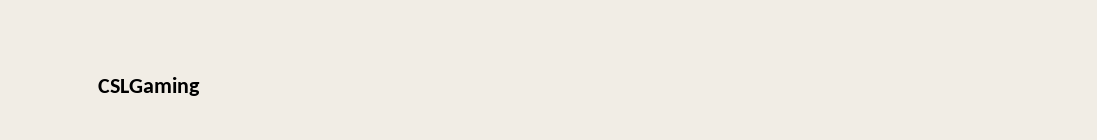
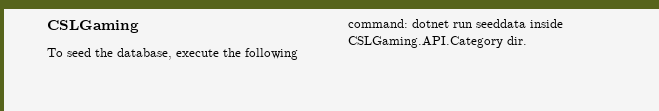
(200, 86) none -> [47,48,298,60] [348,19,563,28] [348,36,527,48] // To seed the database, execute the following command: dotnet run seeddata inside CSLGaming.API.Category dir.

